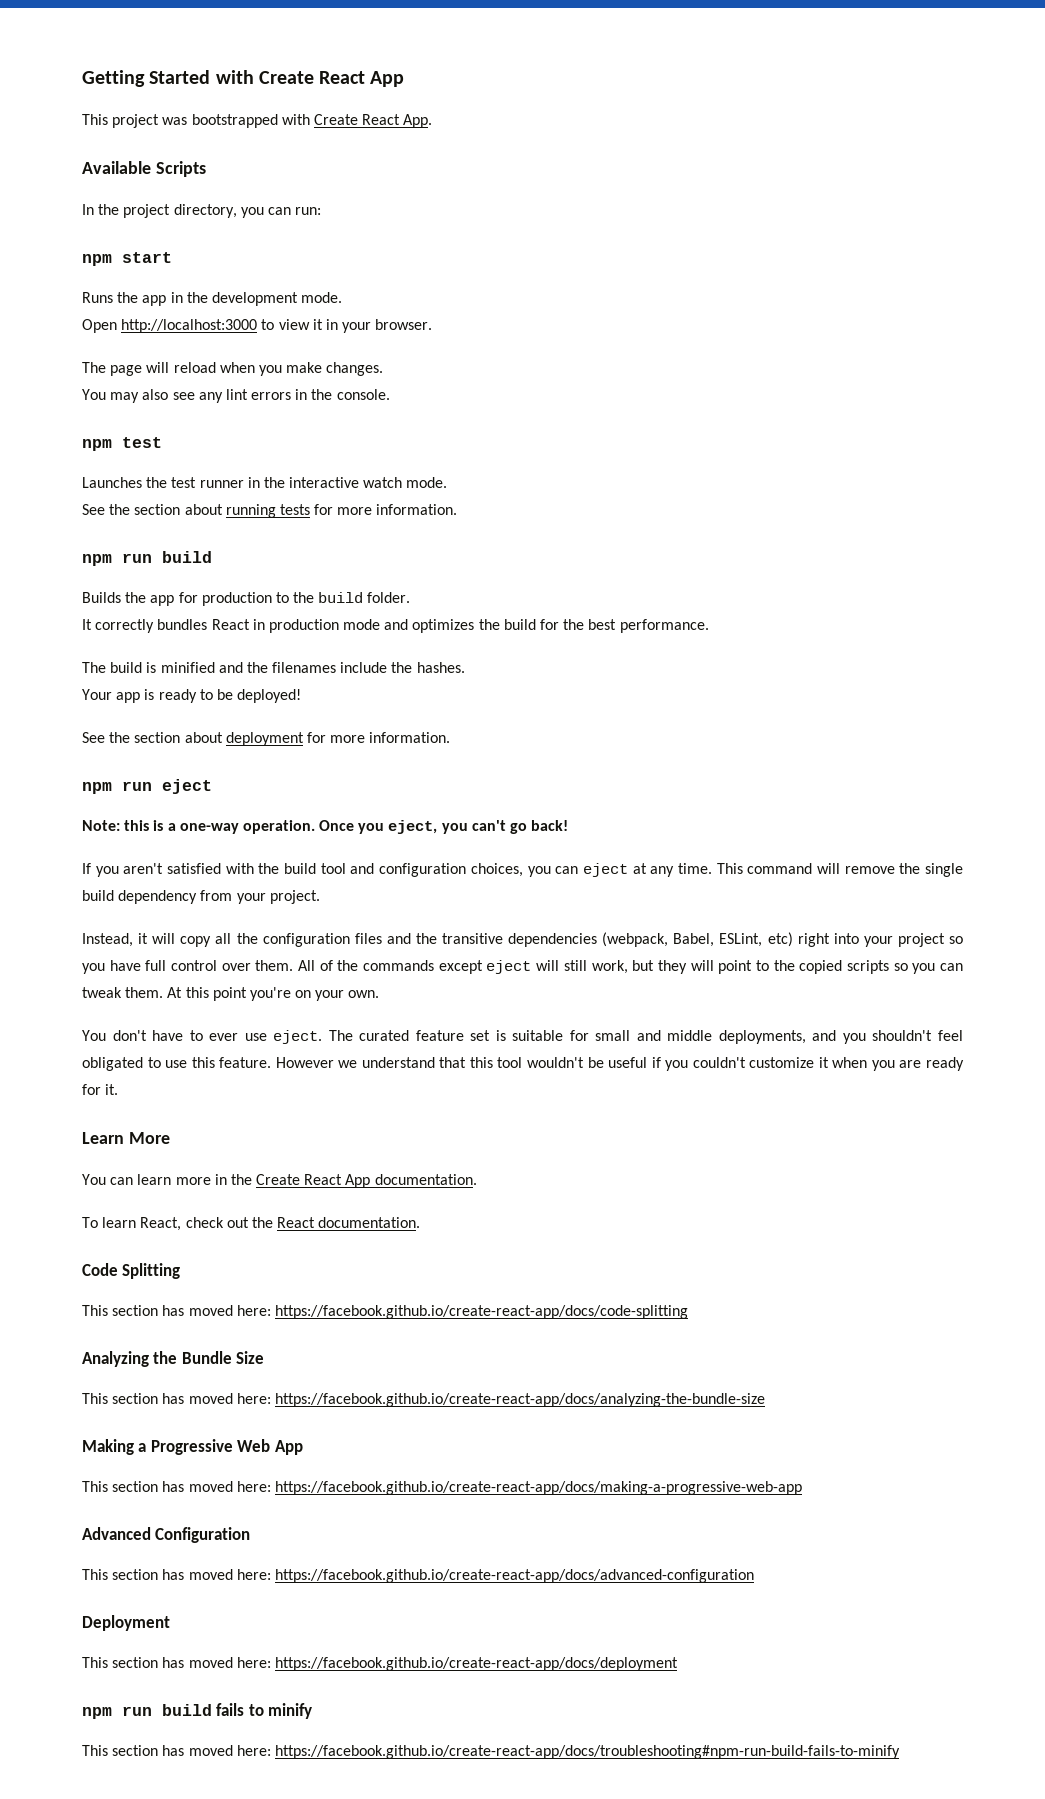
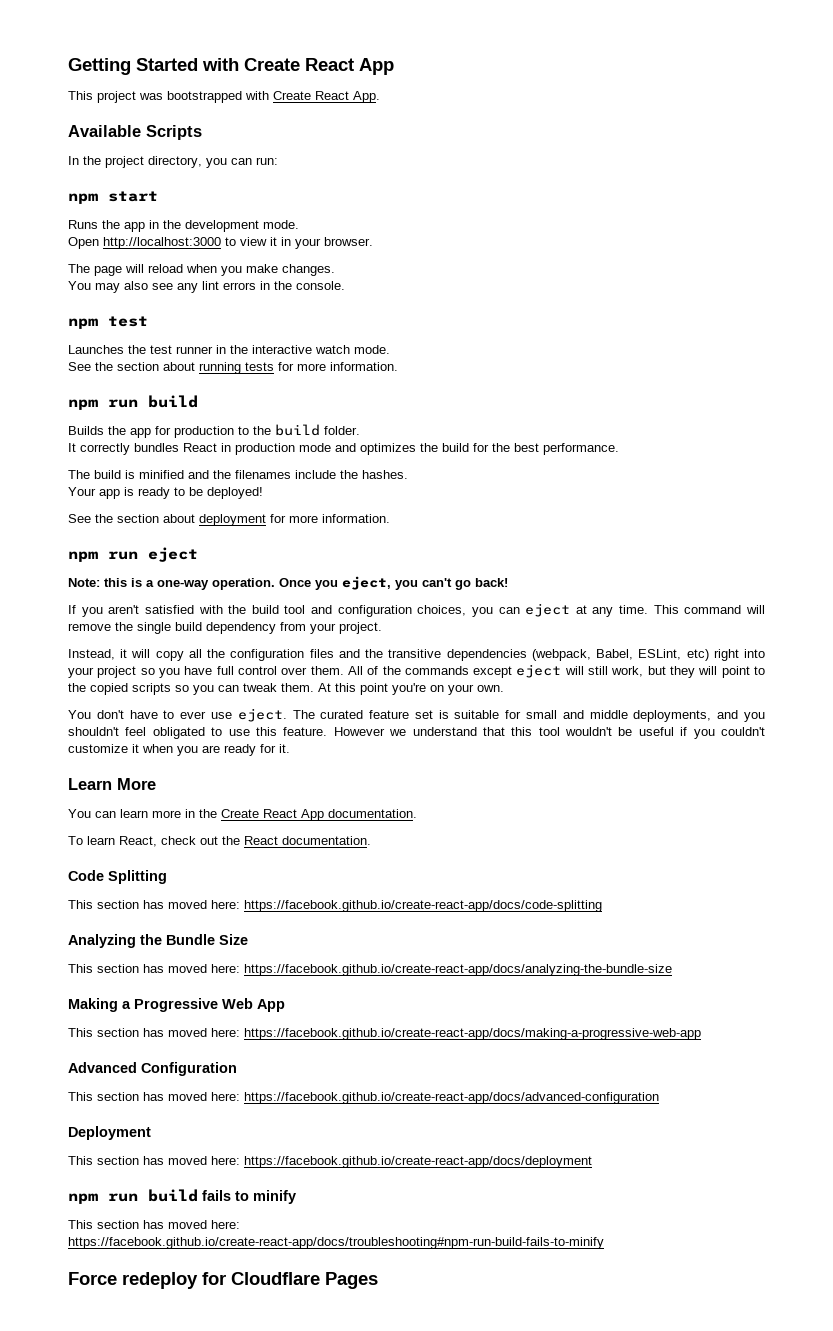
(900, 1752) none -> [68,1272,378,1289] // Force redeploy for Cloudflare Pages

